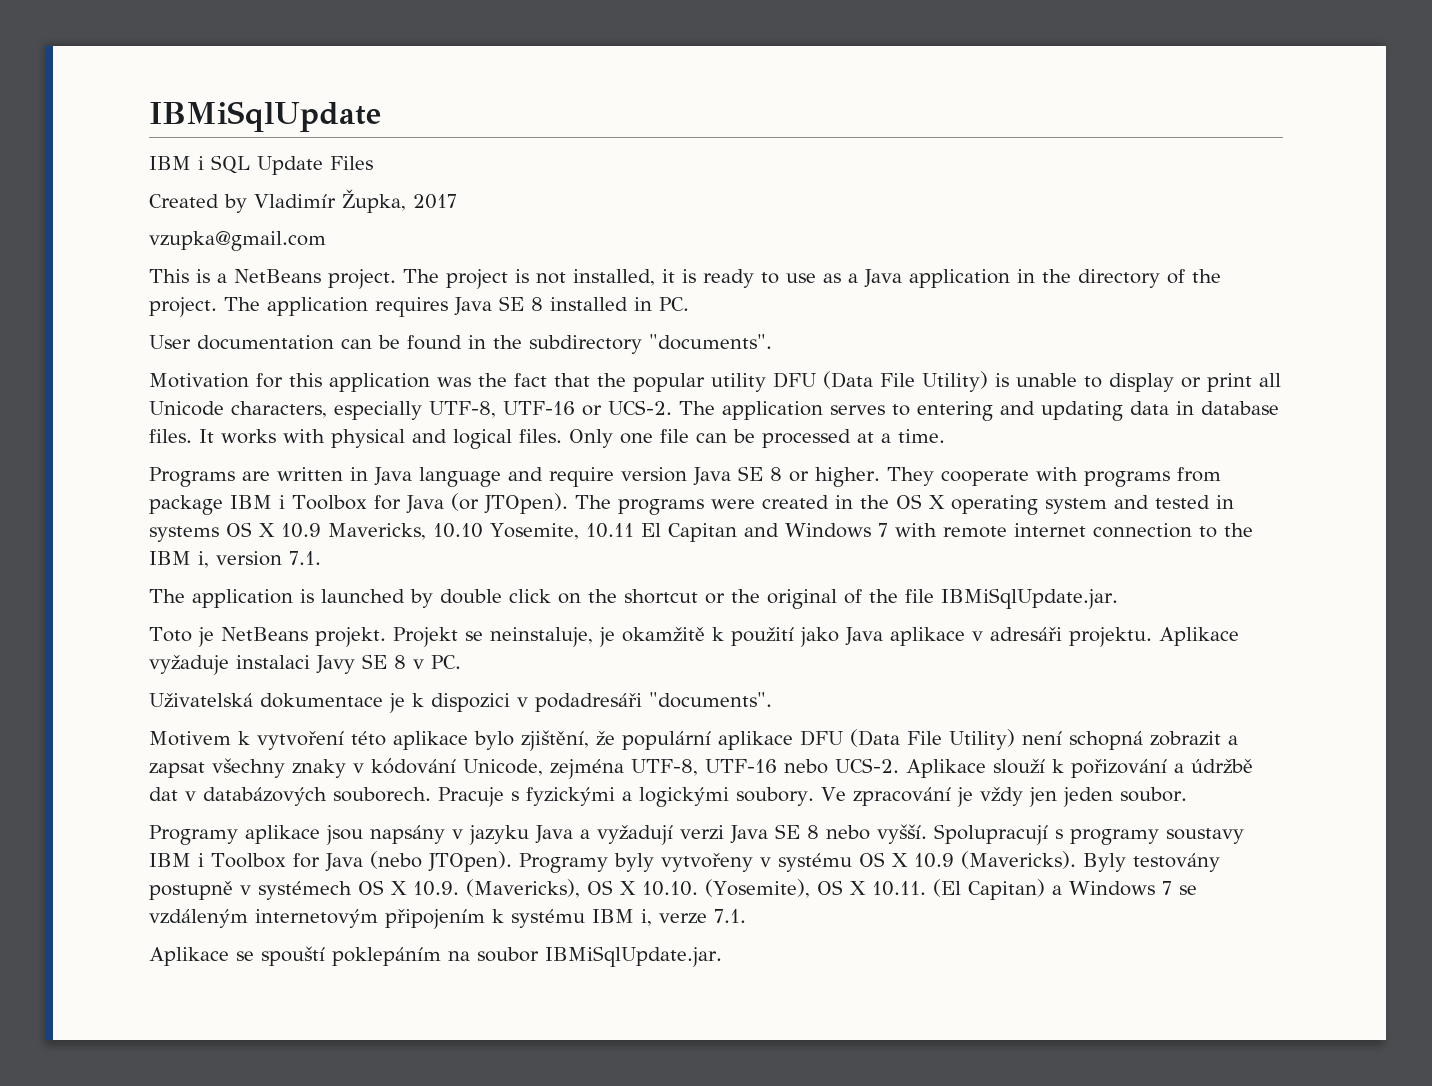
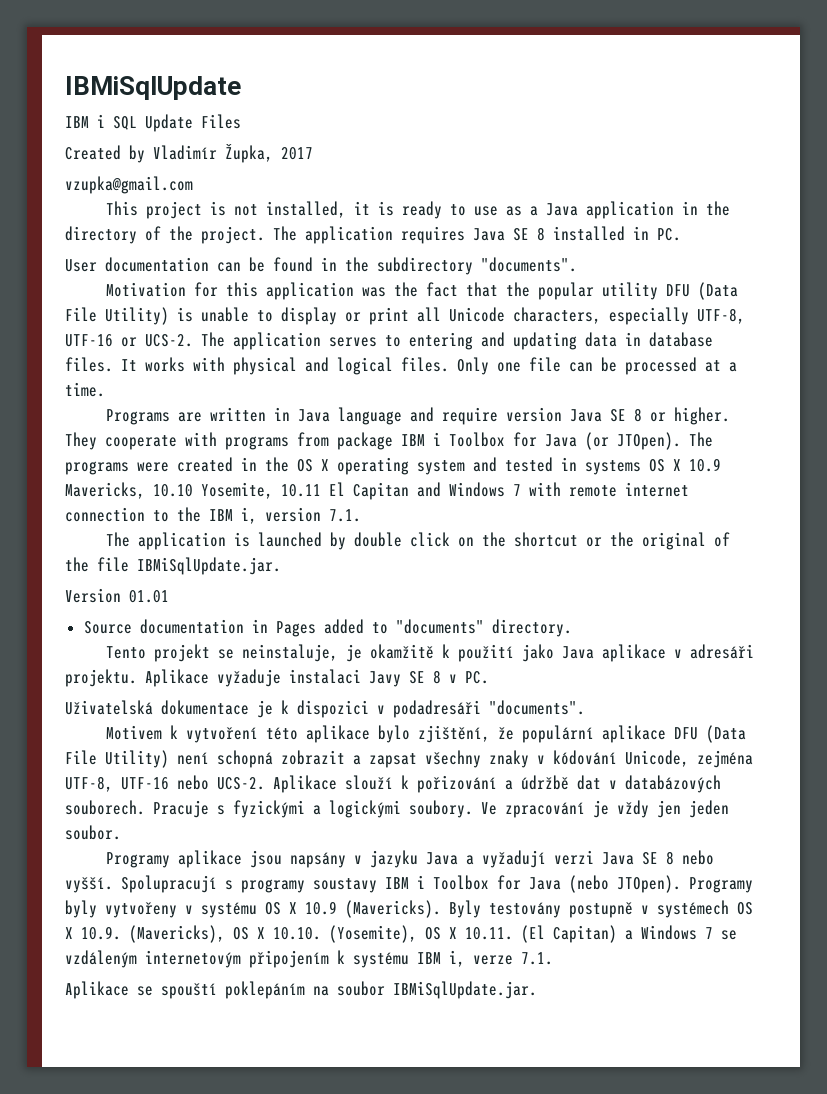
[196,269,439,289] is a NetBeans project. The -> (139, 208) none
[149,627,458,647] Toto je NetBeans projekt. Projekt -> [65,588,169,603] [83,619,572,637] [106,644,211,662] Version 01.01 // Source documentation in Pages added to "documents" directory. // Tento projekt

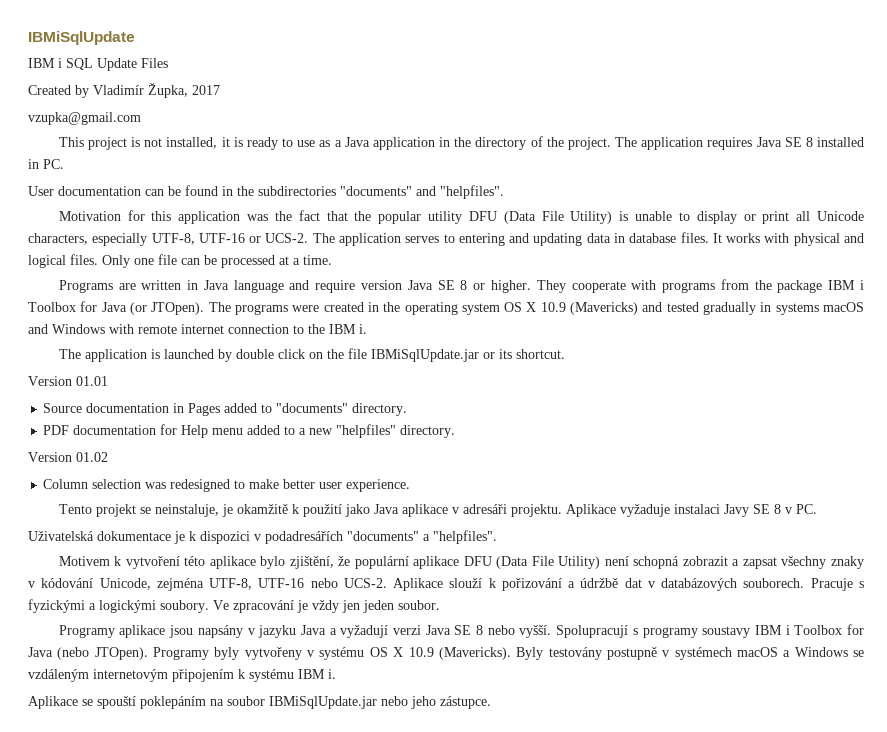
[377,257,577,275] subdirectory "documents". -> [258,185,504,199] subdirectories "documents" and "helpfiles".
(329, 439) none -> [754,280,772,290] the
[297,457,721,475] [65,482,409,500] OS X operating system and tested in systems OS X 10.9 Mavericks, 10.10 Yosemite, 10.11 El Capitan -> [404,302,865,315] operating system OS X 10.9 (Mavericks) and tested gradually in systems macOS
[513,484,521,496] 7 -> (105, 329) none
[241,507,361,524] i, version 7.1. -> [359,324,367,334] i.
[514,532,731,550] [65,557,281,575] shortcut or the original of the file IBMiSqlUpdate.jar. -> [347,348,565,362] file IBMiSqlUpdate.jar or its shortcut.
(572, 628) none -> [43,424,456,438] [28,452,108,462] [43,479,411,492] // PDF documentation for Help menu added to a new "helpfiles" directory. // Version 01.02 // Column selection was redesigned to make better user experience.
[393,700,585,718] podadresáři "documents". -> [265,530,497,544] podadresářích "documents" a "helpfiles".
[737,902,753,915] [65,925,617,943] OS X 10.9. (Mavericks), OS X 10.10. (Yosemite), OS X 10.11. (El Capitan) -> [736,647,778,657] macOS
[705,927,713,939] 7 -> (848, 652) none
[449,950,553,967] i, verze 7.1. -> [328,669,336,679] i.
[393,981,537,999] IBMiSqlUpdate.jar. -> [269,696,491,709] IBMiSqlUpdate.jar nebo jeho zástupce.

